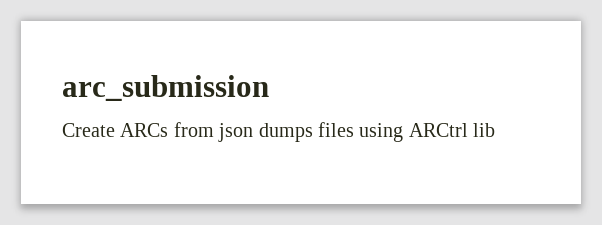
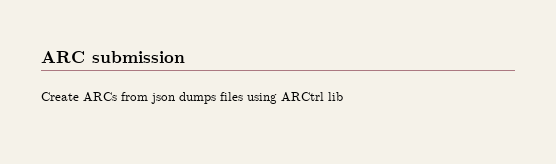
[62,75,269,101] arc_submission -> [41,51,185,63] ARC submission

